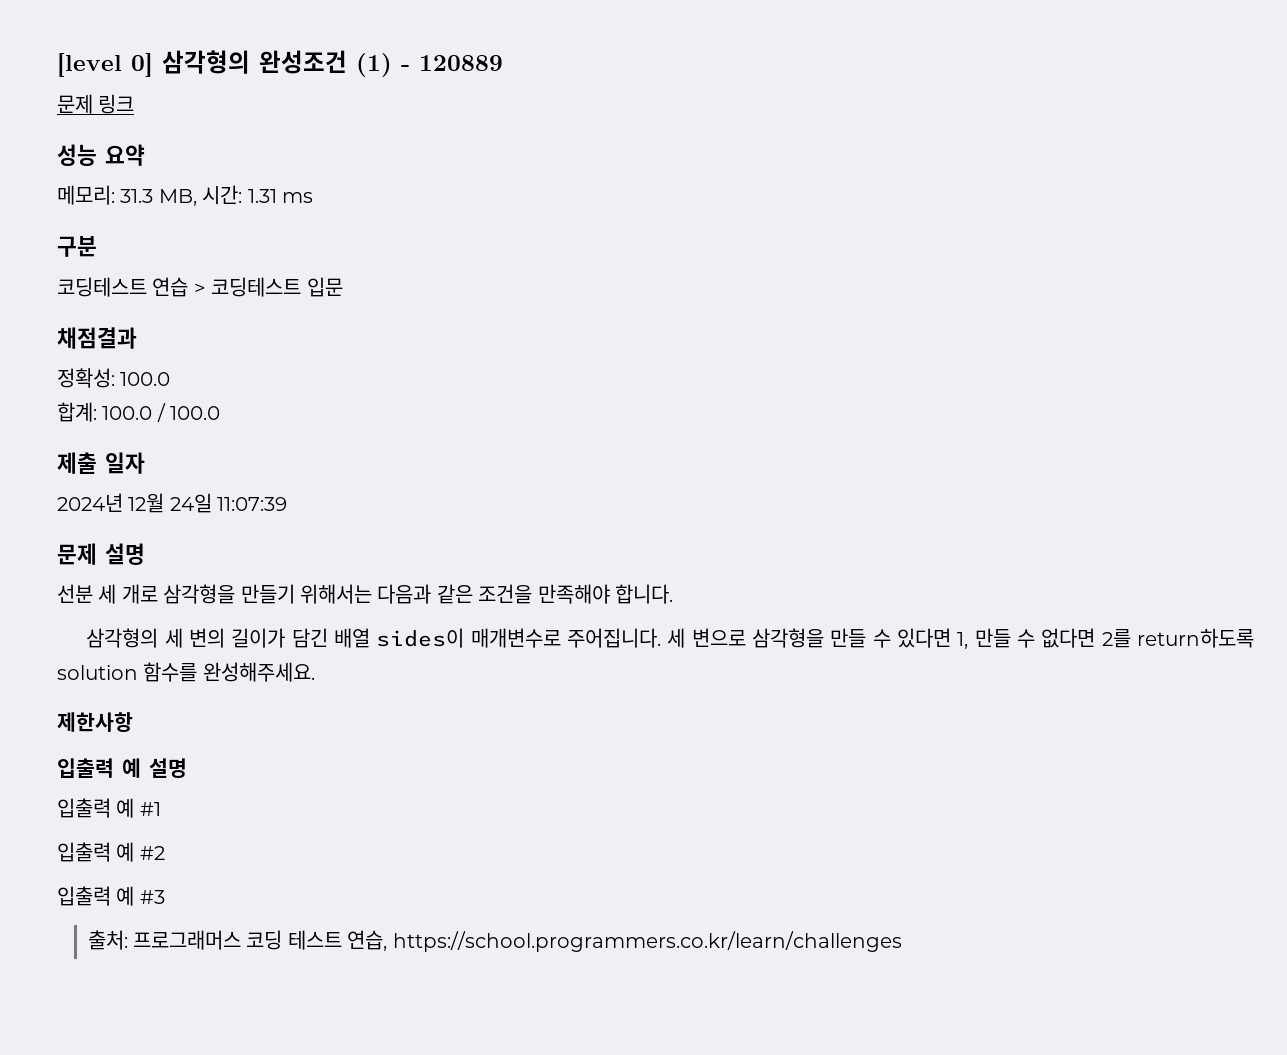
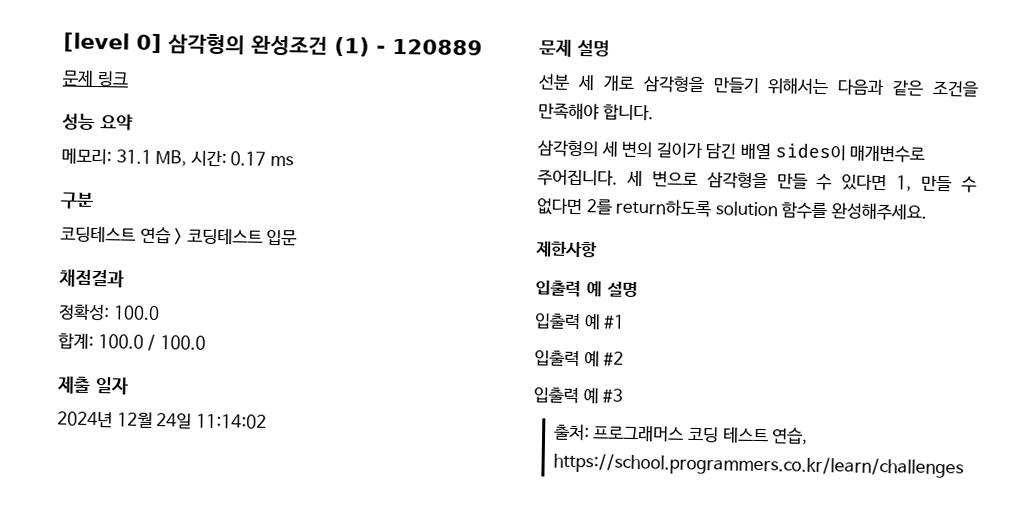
[120,189,154,203] 31.3 -> [115,149,152,164] 31.1
[247,189,277,203] 1.31 -> [230,151,267,166] 0.17
[217,497,288,511] 11:07:39 -> [195,413,267,429] 11:14:02

